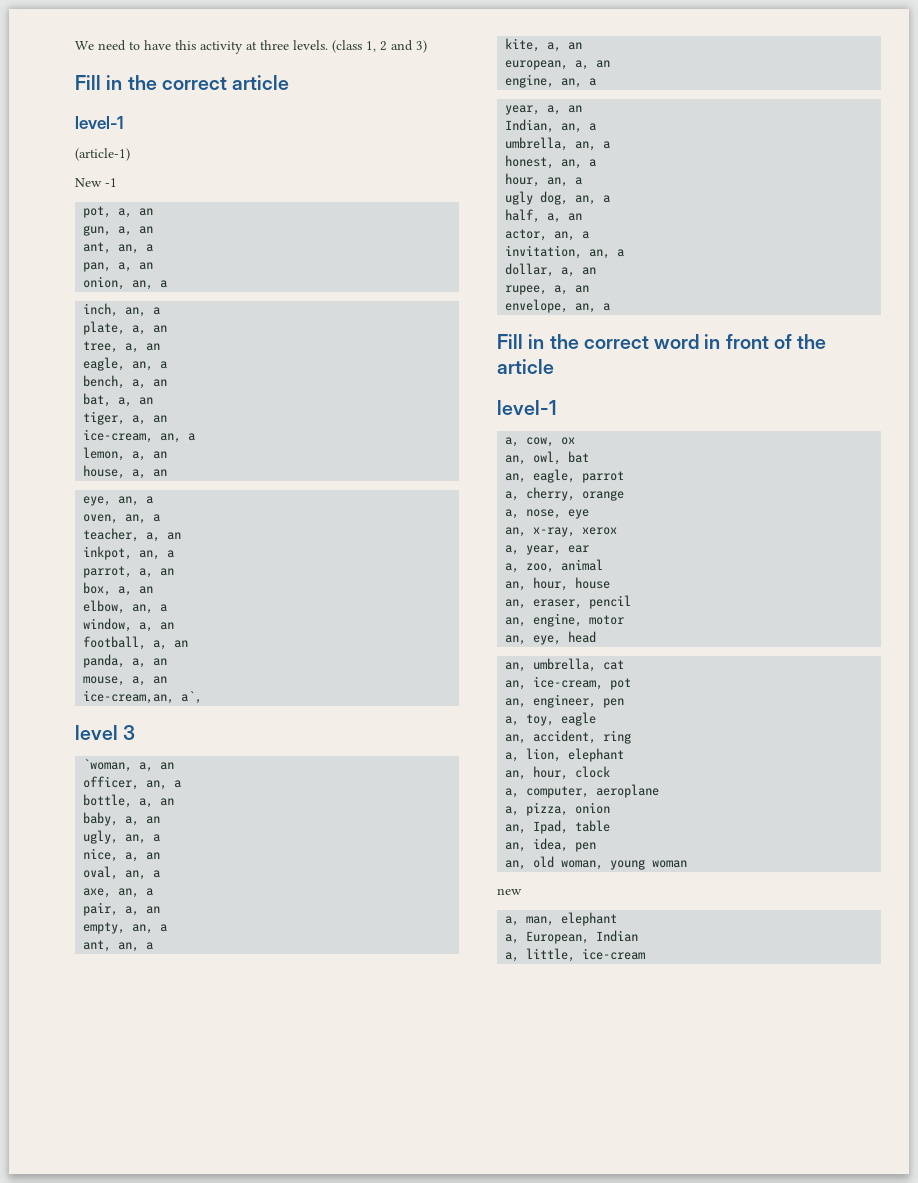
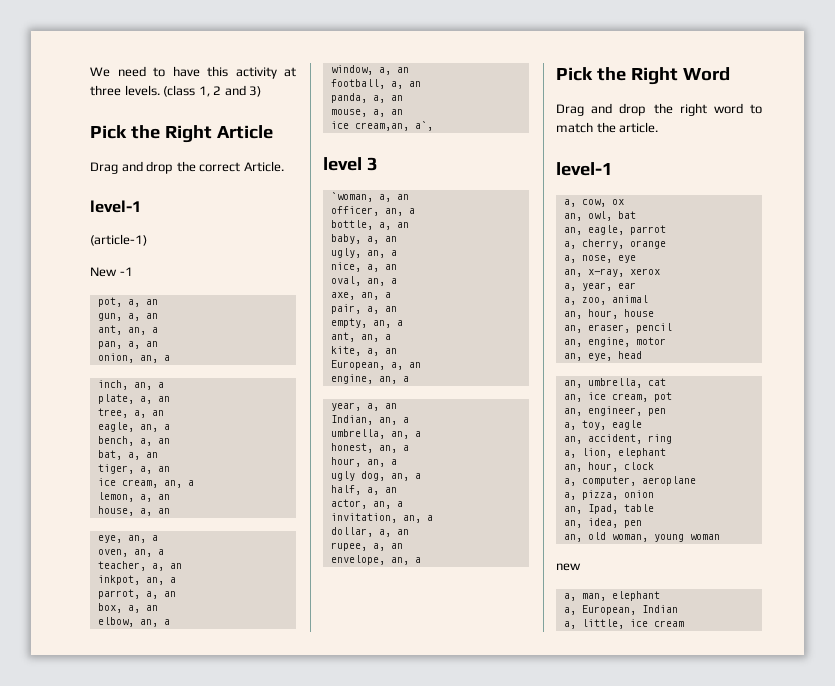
[75,75,290,90] Fill in the correct article -> [90,125,273,143] [90,161,284,174] Pick the Right Article // Drag and drop the correct Article.
[83,429,154,443] ice-cream, -> [97,478,158,488] ice cream,
[83,690,175,704] ice-cream,an, -> [330,121,409,131] ice cream,an,
[505,60,569,70] european, -> [330,360,385,370] European,
[497,334,827,349] [497,359,554,374] Fill in the correct word in front of the article -> [556,67,730,85] [556,103,762,116] [556,122,659,133] Pick the Right Word // Drag and drop the right word to match the article.
[533,676,604,690] ice-cream, -> [587,392,648,402] ice cream,
[582,948,646,960] ice-cream -> [629,619,684,627] ice cream

